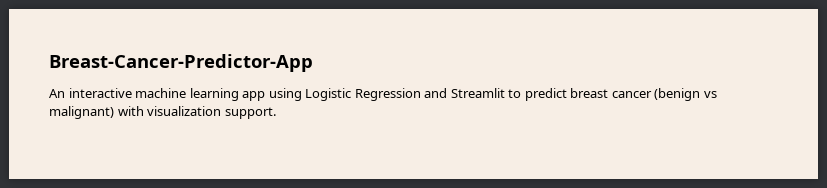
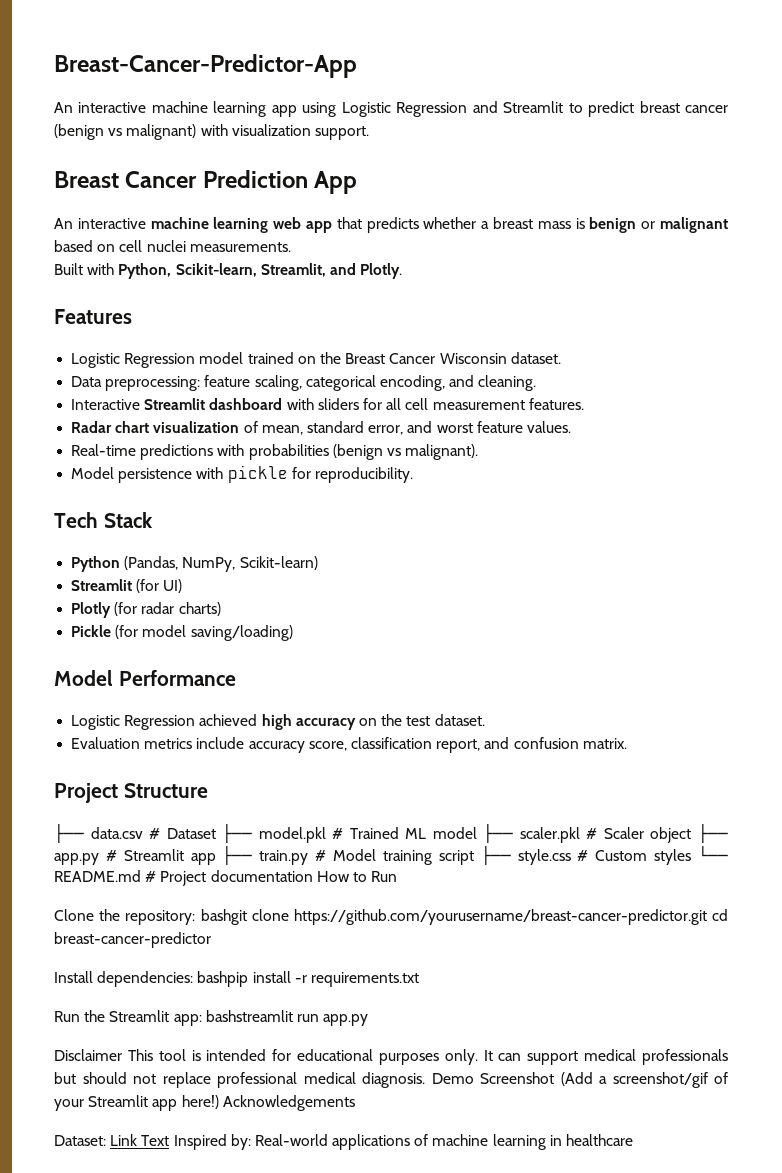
(276, 113) none -> [54,170,358,194] [54,217,728,233] [54,240,291,252] [54,263,403,279] [54,309,132,324] [71,352,561,368] [71,375,537,391] [71,398,584,410] [71,421,571,435] [71,444,479,460] [71,465,413,483] [54,512,153,528] [71,556,318,572] [71,579,183,593] [71,602,221,618] [71,625,293,641] [54,670,236,686] [71,714,485,730] [71,737,627,753] [54,783,208,803] [54,823,728,843] [54,845,729,865] [54,870,398,886] [54,909,729,925] [54,932,211,948] [54,971,419,987] [54,1010,369,1026] [54,1049,728,1065] [54,1072,728,1088] [54,1095,355,1111] [54,1134,634,1150] // Breast Cancer Prediction App // An interactive machine learning web app that predicts whether a breast mass is benign or malignant based on cell nuclei measurements. // Built with Python, Scikit-learn, Streamlit, and Plotly. // Features // Logistic Regression model trained on the Breast Cancer Wisconsin dataset. // Data preprocessing: feature scaling, categorical encoding, and cleaning. // Interactive Streamlit dashboard with sliders for all cell measurement features. // Radar chart visualization of mean, standard error, and worst feature values. // Real-time predictions with probabilities (benign vs malignant). // Model persistence with pickle for reproducibility. // Tech Stack // Python (Pandas, NumPy, Scikit-learn) // Streamlit (for UI) // Plotly (for radar charts) // Pickle (for model saving/loading) // Model Performance // Logistic Regression achieved high accuracy on the test dataset. // Evaluation metrics include accuracy score, classification report, and confusion matrix. // Project Structure // ├── data.csv # Dataset ├── model.pkl # Trained ML model ├── scaler.pkl # Scaler object ├── app.py # Streamlit app ├── train.py # Model training script ├── style.css # Custom styles └── README.md # Project documentation How to Run // Clone the repository: bashgit clone https://github.com/yourusername/breast-cancer-predictor.git cd breast-cancer-predictor // Install dependencies: bashpip install -r requirements.txt // Run the Streamlit app: bashstreamlit run app.py // Disclaimer This tool is intended for educational purposes only. It can support medical professionals but should not replace professional medical diagnosis. Demo Screenshot (Add a screenshot/gif of your Streamlit app here!) Acknowledgements // Dataset: Link Text Inspired by: Real-world applications of machine learning in healthcare

